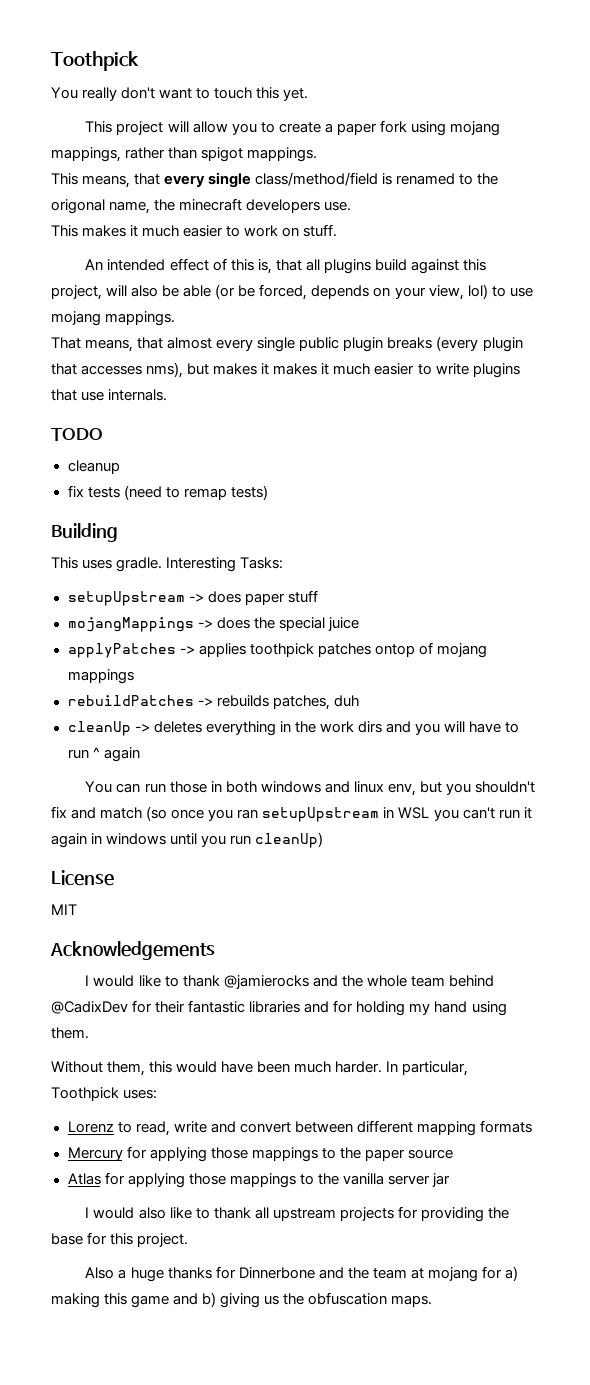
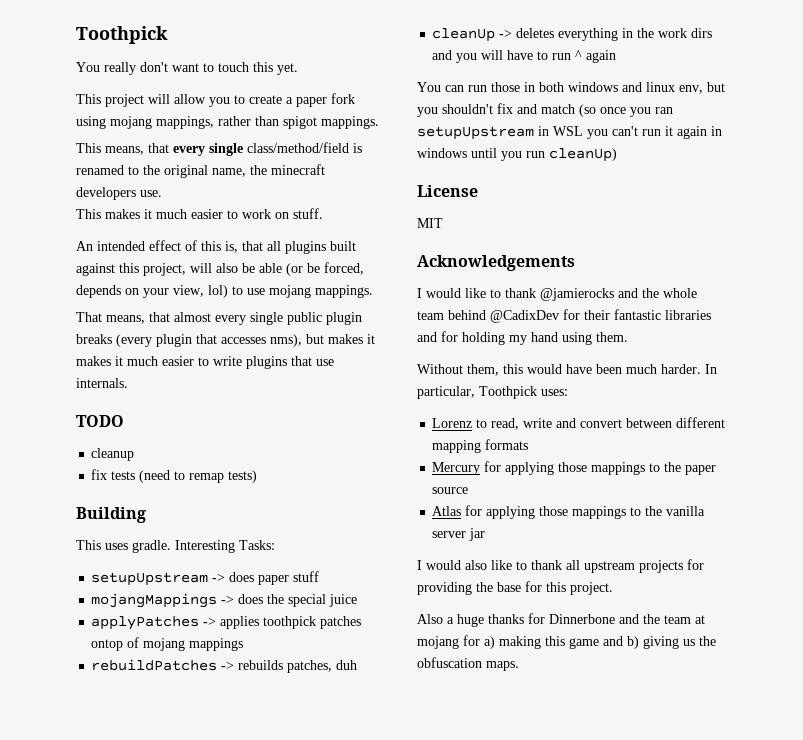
[51,199,105,214] origonal -> [164,165,208,178] original
[374,259,407,271] build -> [330,241,356,251] built

